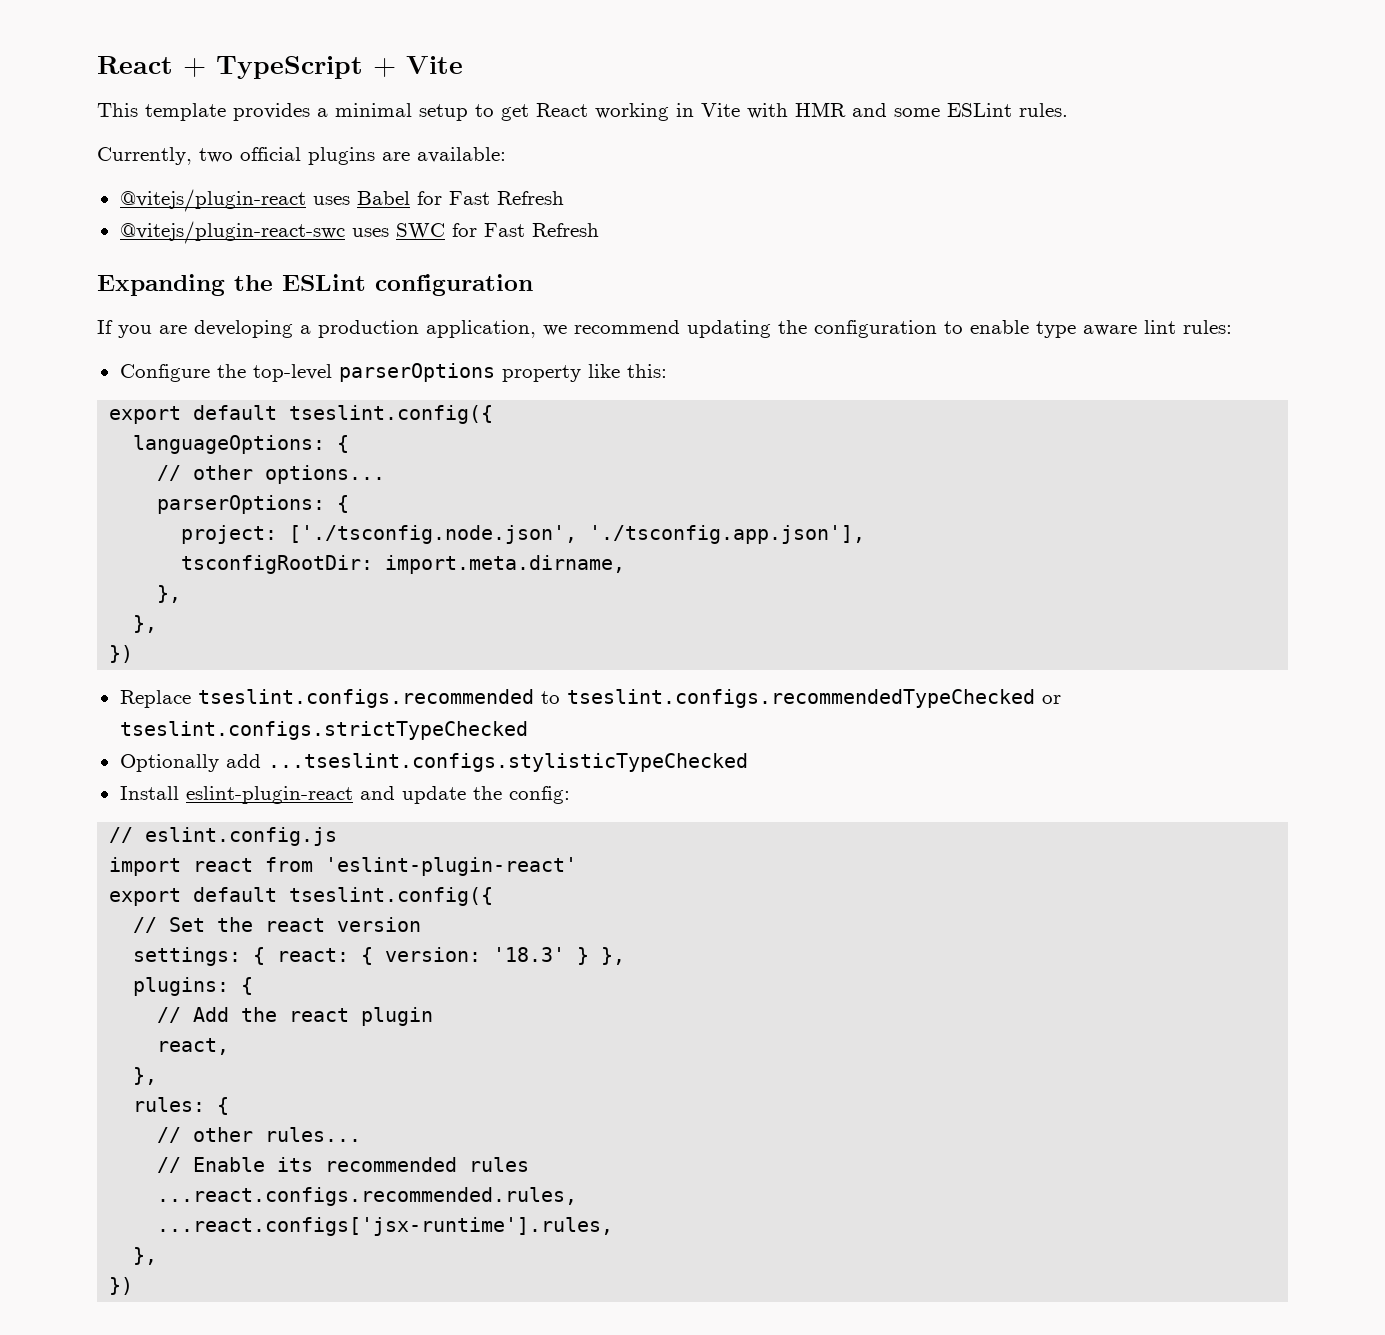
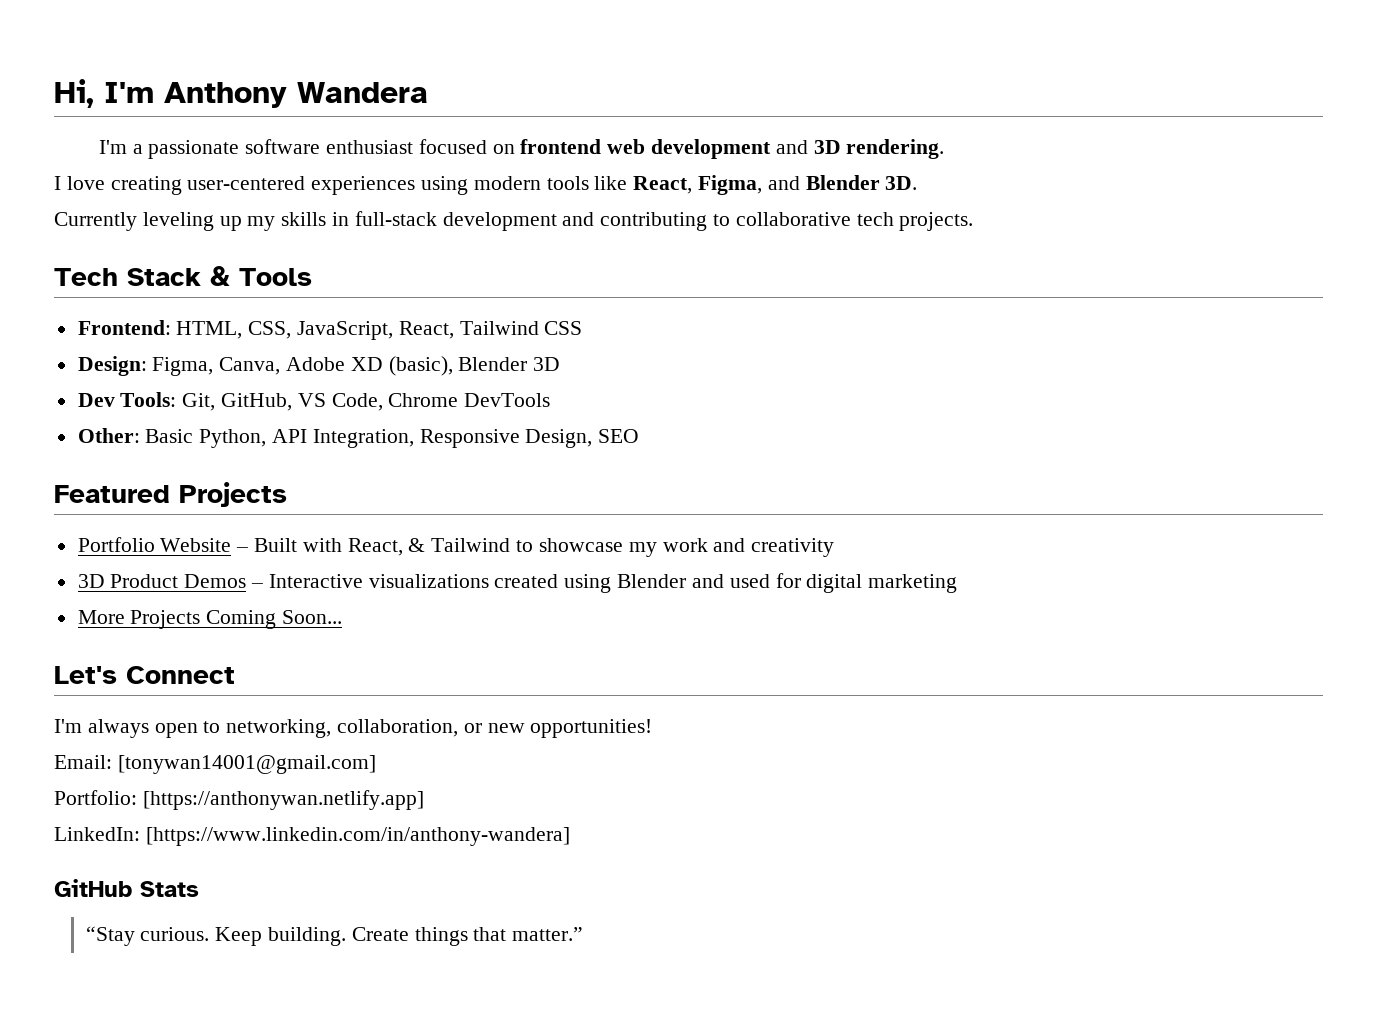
[97,56,463,79] [97,102,1068,121] [97,147,506,165] [119,189,564,212] [119,221,599,244] [97,274,533,296] [97,320,1232,338] [119,363,667,382] [109,405,494,424] [133,435,350,454] [157,465,386,484] [157,495,350,514] [181,525,866,544] [181,555,626,574] [157,585,182,603] [133,615,158,633] [109,645,134,663] [119,689,1061,708] [119,721,528,740] [119,753,748,772] [119,786,570,804] [109,827,338,846] [109,857,578,876] [109,887,494,906] [133,917,422,933] [133,947,626,966] [133,977,254,996] [157,1007,434,1026] [157,1038,230,1055] [133,1067,158,1085] [133,1097,230,1115] [157,1127,362,1143] [157,1157,530,1173] [157,1187,578,1206] [157,1217,614,1236] [133,1247,158,1265] [109,1277,134,1295] React + TypeScript + Vite // This template provides a minimal setup to get React working in Vite with HMR and some ESLint rules. // Currently, two official plugins are available: // @vitejs/plugin-react uses Babel for Fast Refresh // @vitejs/plugin-react-swc uses SWC for Fast Refresh // Expanding the ESLint configuration // If you are developing a production application, we recommend updating the configuration to enable type aware lint rules: // Configure the top-level parserOptions property like this: // export default tseslint.config({ // languageOptions: { // // other options... // parserOptions: { // project: ['./tsconfig.node.json', './tsconfig.app.json'], // tsconfigRootDir: import.meta.dirname, // }, // }, // }) // Replace tseslint.configs.recommended to tseslint.configs.recommendedTypeChecked or tseslint.configs.strictTypeChecked // Optionally add ...tseslint.configs.stylisticTypeChecked // Install eslint-plugin-react and update the config: // // eslint.config.js // import react from 'eslint-plugin-react' // export default tseslint.config({ // // Set the react version // settings: { react: { version: '18.3' } }, // plugins: { // // Add the react plugin // react, // }, // rules: { // // other rules... // // Enable its recommended rules // ...react.configs.recommended.rules, // ...react.configs['jsx-runtime'].rules, // }, // }) -> [54,79,428,108] [98,139,945,159] [54,175,918,195] [54,211,974,231] [54,266,312,286] [77,320,583,340] [77,356,561,376] [77,392,551,411] [77,428,640,448] [54,482,287,507] [77,537,835,557] [77,573,958,593] [77,610,343,629] [54,666,235,684] [54,719,653,738] [54,755,376,774] [54,790,424,810] [54,827,570,846] [54,879,199,897] [85,926,584,946] Hi, I'm Anthony Wandera // I'm a passionate software enthusiast focused on frontend web development and 3D rendering. // I love creating user-centered experiences using modern tools like React, Figma, and Blender 3D. // Currently leveling up my skills in full-stack development and contributing to collaborative tech projects. // Tech Stack & Tools // Frontend: HTML, CSS, JavaScript, React, Tailwind CSS // Design: Figma, Canva, Adobe XD (basic), Blender 3D // Dev Tools: Git, GitHub, VS Code, Chrome DevTools // Other: Basic Python, API Integration, Responsive Design, SEO // Featured Projects // Portfolio Website – Built with React, & Tailwind to showcase my work and creativity // 3D Product Demos – Interactive visualizations created using Blender and used for digital marketing // More Projects Coming Soon... // Let's Connect // I'm always open to networking, collaboration, or new opportunities! // Email: [tonywan14001@gmail.com] // Portfolio: [https://anthonywan.netlify.app] // LinkedIn: [https://www.linkedin.com/in/anthony-wandera] // GitHub Stats // “Stay curious. Keep building. Create things that matter.”

